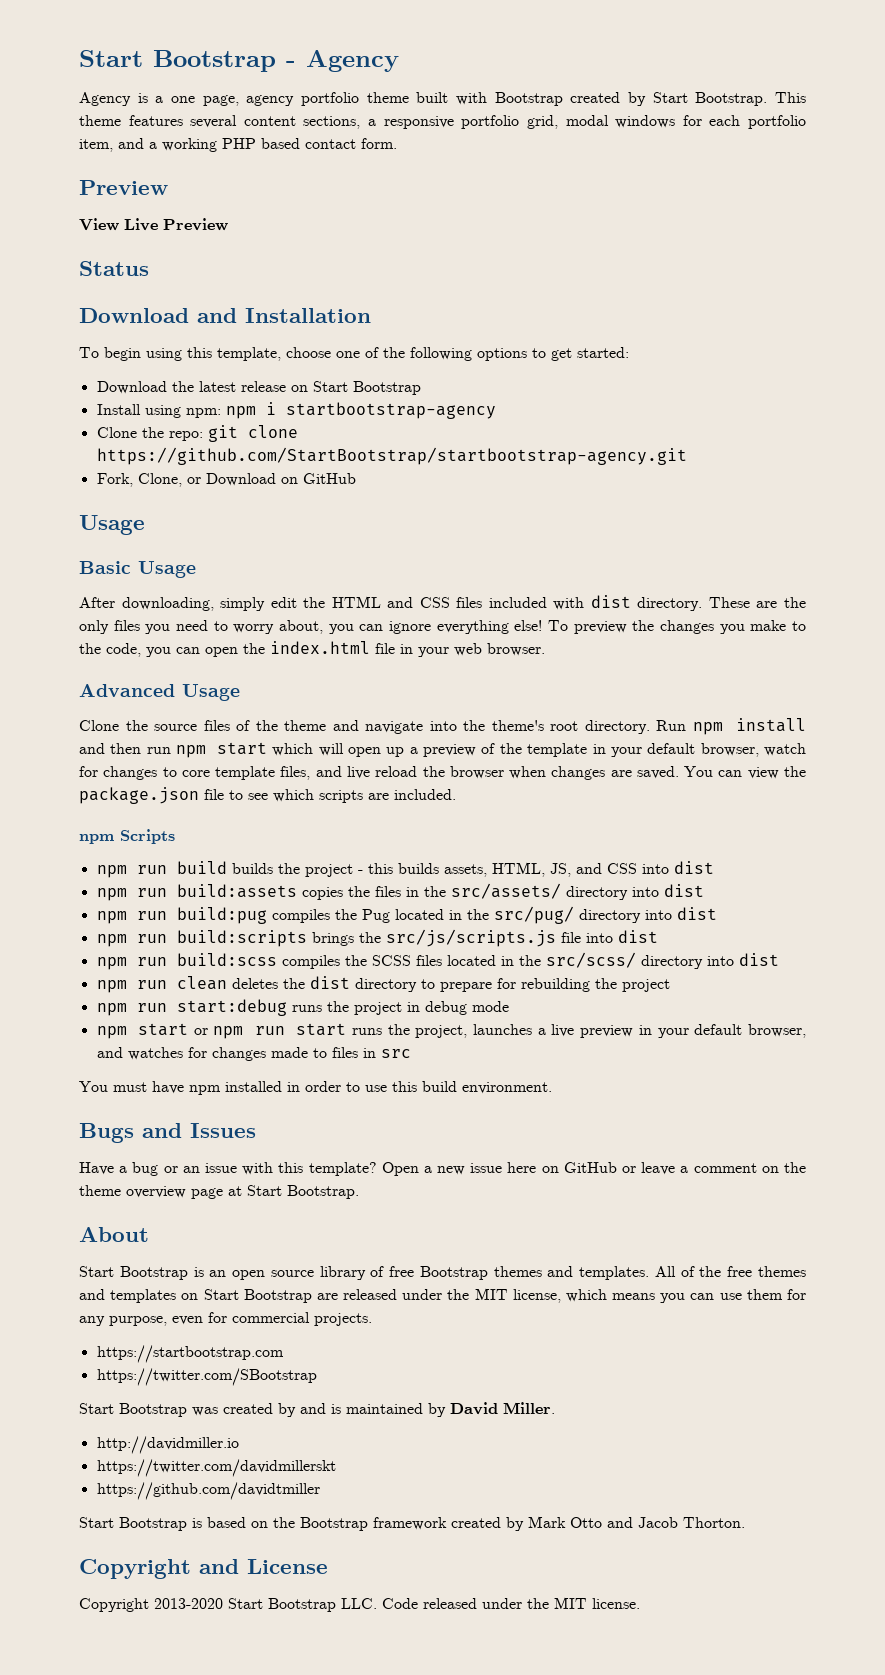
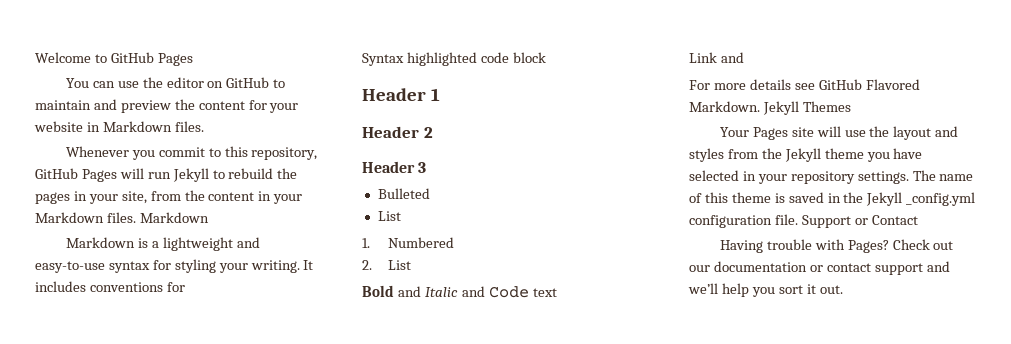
[79,50,399,72] [79,92,806,106] [79,115,807,129] [79,138,397,152] [79,180,168,195] [79,218,228,231] [79,261,149,276] [79,308,371,323] [79,347,629,361] [96,381,421,395] [96,402,496,419] [96,425,298,442] [96,447,687,465] [96,473,356,487] [79,515,145,535] [79,561,196,578] [79,595,806,611] [79,620,806,634] [79,641,545,657] [79,684,240,701] [79,718,806,735] [79,742,806,758] [79,766,807,780] [79,787,456,804] [79,829,175,844] [96,861,714,878] [96,883,704,901] [96,906,717,924] [96,929,658,947] [96,952,779,970] [96,976,670,993] [96,999,509,1016] [96,1023,806,1039] [96,1047,411,1061] [79,1081,552,1095] [79,1123,256,1143] [79,1162,806,1176] [79,1185,359,1199] [79,1227,149,1242] [79,1266,806,1280] [79,1288,806,1303] [79,1312,372,1326] [96,1345,284,1363] [96,1368,317,1386] [79,1402,555,1417] [96,1436,239,1454] [96,1459,336,1477] [96,1482,320,1500] [79,1516,745,1531] [79,1559,328,1579] [79,1597,640,1612] Start Bootstrap - Agency // Agency is a one page, agency portfolio theme built with Bootstrap created by Start Bootstrap. This theme features several content sections, a responsive portfolio grid, modal windows for each portfolio item, and a working PHP based contact form. // Preview // View Live Preview // Status // Download and Installation // To begin using this template, choose one of the following options to get started: // Download the latest release on Start Bootstrap // Install using npm: npm i startbootstrap-agency // Clone the repo: git clone https://github.com/StartBootstrap/startbootstrap-agency.git // Fork, Clone, or Download on GitHub // Usage // Basic Usage // After downloading, simply edit the HTML and CSS files included with dist directory. These are the only files you need to worry about, you can ignore everything else! To preview the changes you make to the code, you can open the index.html file in your web browser. // Advanced Usage // Clone the source files of the theme and navigate into the theme's root directory. Run npm install and then run npm start which will open up a preview of the template in your default browser, watch for changes to core template files, and live reload the browser when changes are saved. You can view the package.json file to see which scripts are included. // npm Scripts // npm run build builds the project - this builds assets, HTML, JS, and CSS into dist // npm run build:assets copies the files in the src/assets/ directory into dist // npm run build:pug compiles the Pug located in the src/pug/ directory into dist // npm run build:scripts brings the src/js/scripts.js file into dist // npm run build:scss compiles the SCSS files located in the src/scss/ directory into dist // npm run clean deletes the dist directory to prepare for rebuilding the project // npm run start:debug runs the project in debug mode // npm start or npm run start runs the project, launches a live preview in your default browser, and watches for changes made to files in src // You must have npm installed in order to use this build environment. // Bugs and Issues // Have a bug or an issue with this template? Open a new issue here on GitHub or leave a comment on the theme overview page at Start Bootstrap. // About // Start Bootstrap is an open source library of free Bootstrap themes and templates. All of the free themes and templates on Start Bootstrap are released under the MIT license, which means you can use them for any purpose, even for commercial projects. // https://startbootstrap.com // https://twitter.com/SBootstrap // Start Bootstrap was created by and is maintained by David Miller. // http://davidmiller.io // https://twitter.com/davidmillerskt // https://github.com/davidtmiller // Start Bootstrap is based on the Bootstrap framework created by Mark Otto and Jacob Thorton. // Copyright and License // Copyright 2013-2020 Start Bootstrap LLC. Code released under the MIT license. -> [35,52,193,66] [65,77,286,88] [35,99,299,113] [34,121,204,132] [65,146,318,160] [35,168,298,182] [35,190,303,204] [35,212,209,223] [65,237,260,251] [35,259,314,273] [35,281,185,292] [362,52,546,66] [362,88,440,101] [362,126,433,138] [362,161,427,173] [377,188,430,199] [377,211,401,221] [362,237,455,248] [362,260,412,270] [362,285,557,298] [689,52,744,63] [689,79,920,90] [689,101,851,115] [719,126,959,140] [689,148,923,162] [689,170,974,184] [689,192,976,206] [689,214,918,228] [719,239,954,253] [689,261,950,275] [688,283,843,297] Welcome to GitHub Pages // You can use the editor on GitHub to maintain and preview the content for your website in Markdown files. // Whenever you commit to this repository, GitHub Pages will run Jekyll to rebuild the pages in your site, from the content in your Markdown files. Markdown // Markdown is a lightweight and easy-to-use syntax for styling your writing. It includes conventions for // Syntax highlighted code block // Header 1 // Header 2 // Header 3 // Bulleted // List // 1. Numbered // 2. List // Bold and Italic and Code text // Link and // For more details see GitHub Flavored Markdown. Jekyll Themes // Your Pages site will use the layout and styles from the Jekyll theme you have selected in your repository settings. The name of this theme is saved in the Jekyll _config.yml configuration file. Support or Contact // Having trouble with Pages? Check out our documentation or contact support and we’ll help you sort it out.

